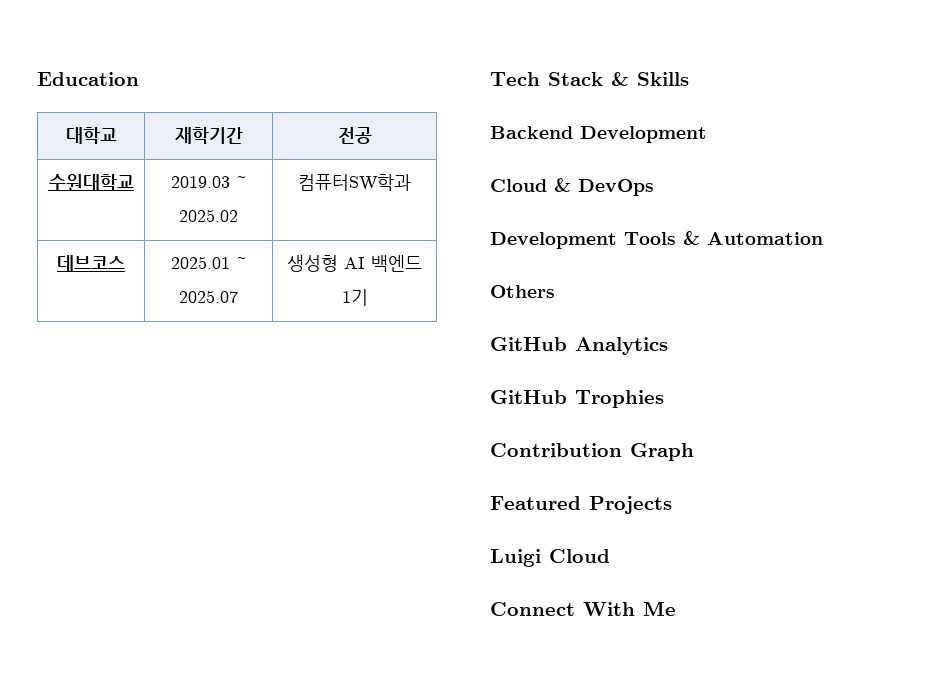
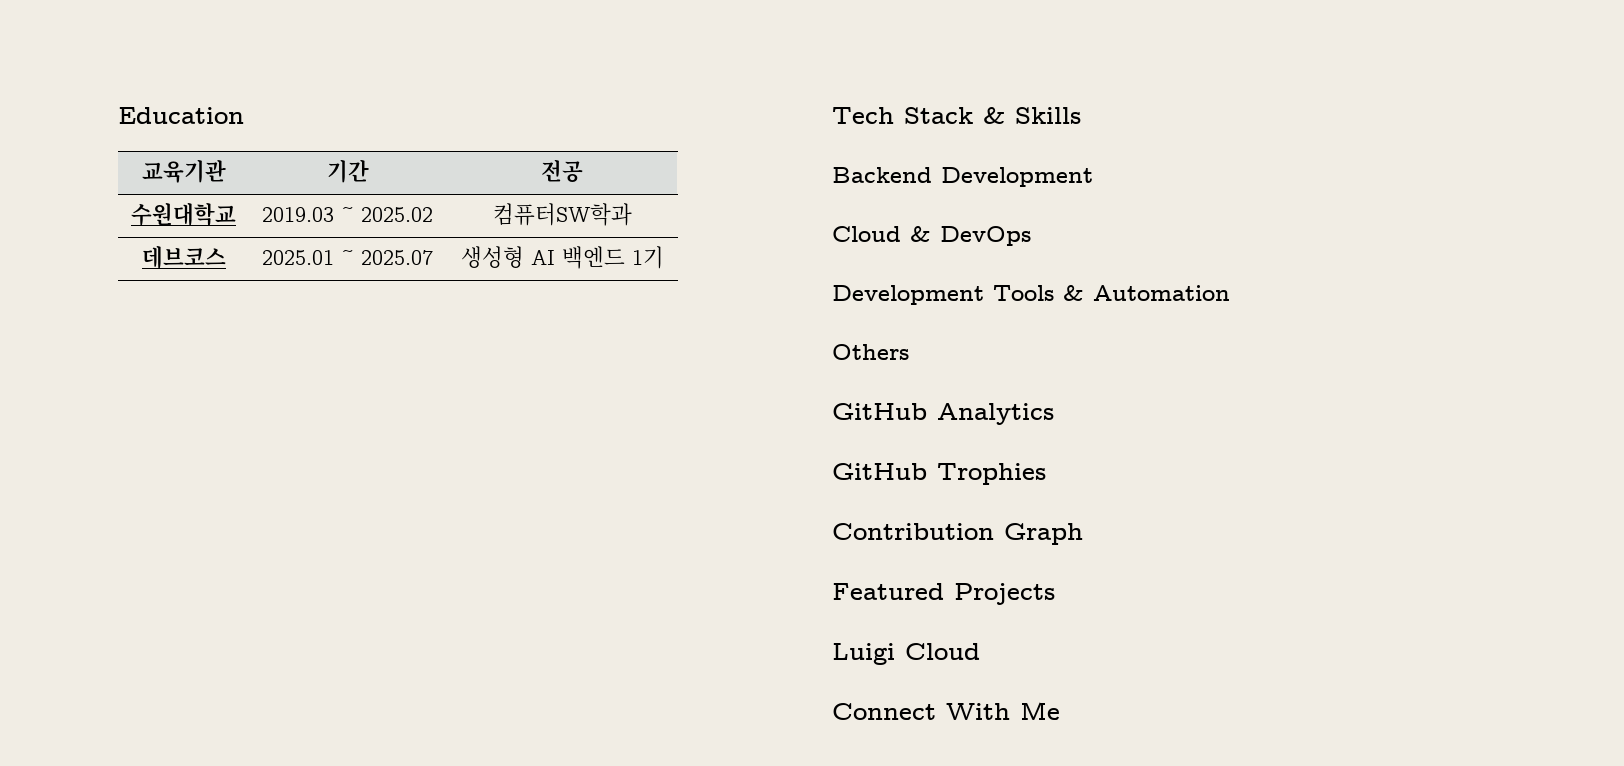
[65,127,117,144] [174,127,243,144] 대학교 | 재학기간 -> [141,159,226,183] [326,159,369,183] 교육기관 | 기간

